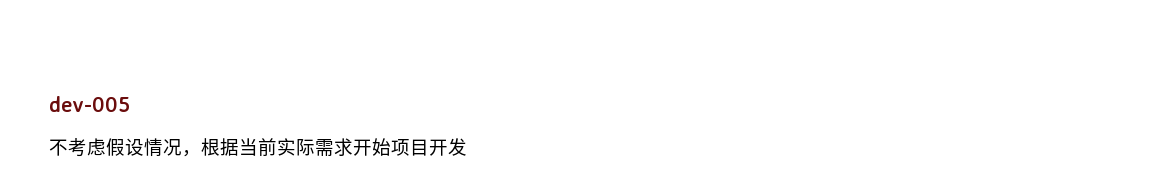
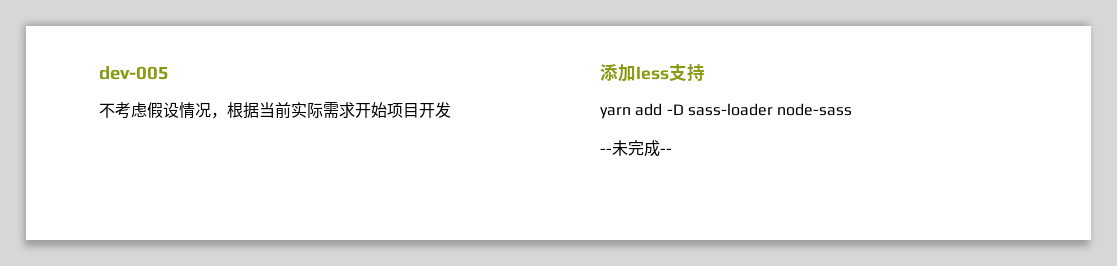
(467, 147) none -> [600,63,705,82] [600,103,853,119] [600,140,672,157] // 添加less支持 // yarn add -D sass-loader node-sass // --未完成--

